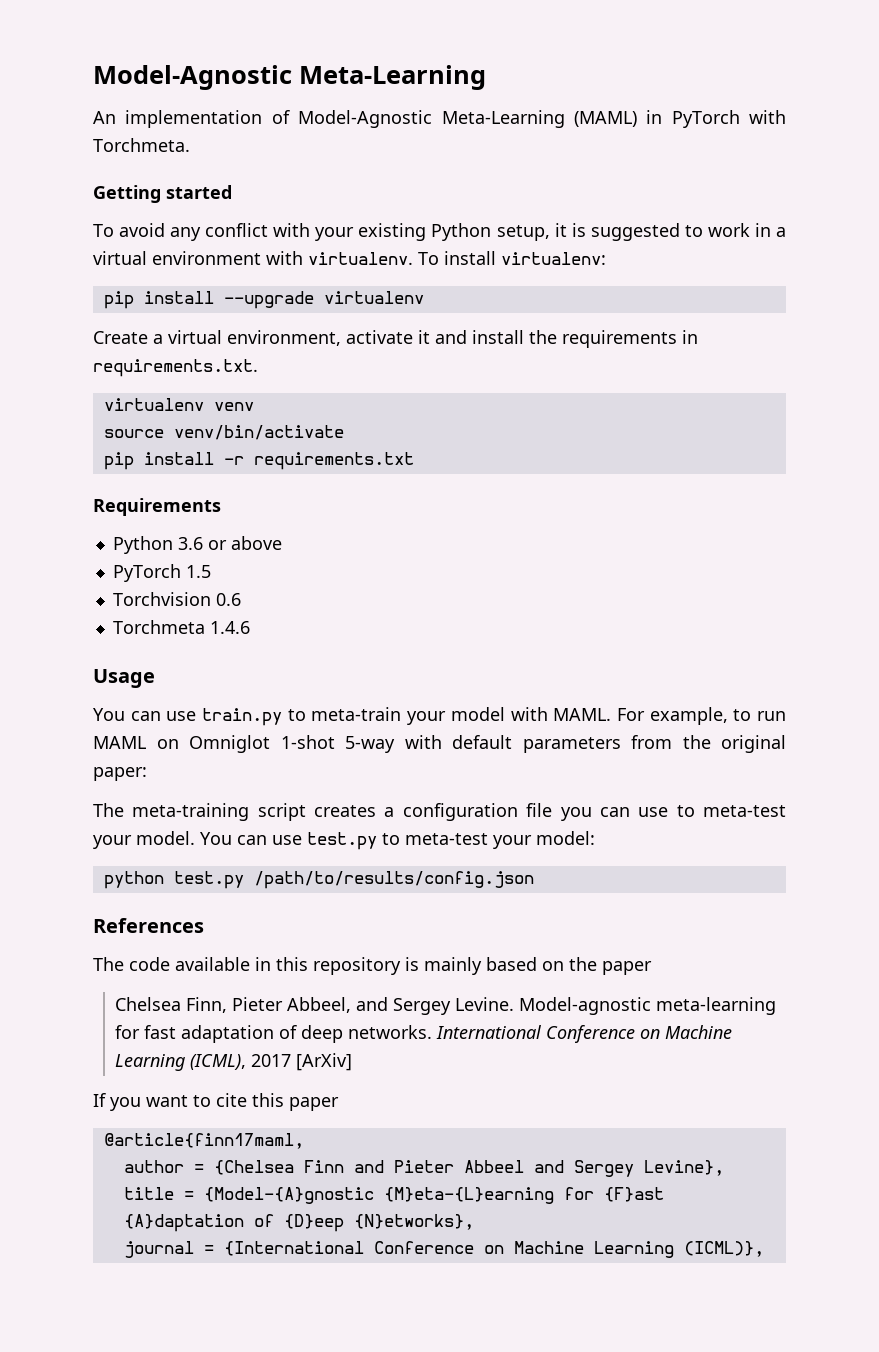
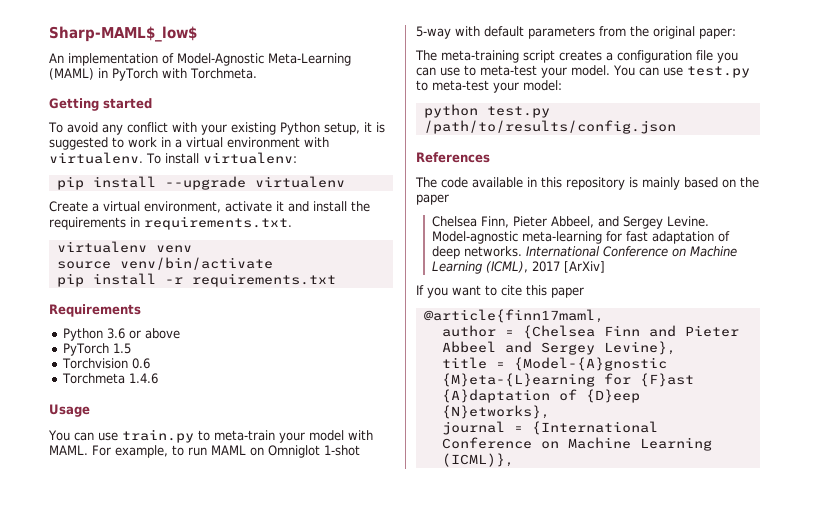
[93,65,486,90] Model-Agnostic Meta-Learning -> [49,26,197,42] Sharp-MAML$_low$

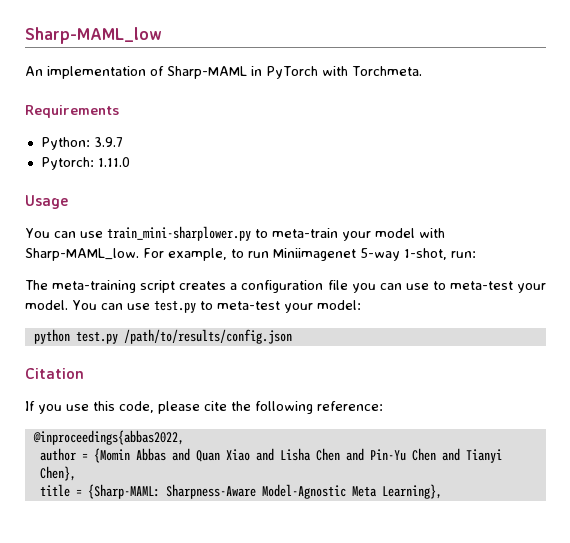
[49,26,197,42] Sharp-MAML$_low$ -> [25,27,162,44] Sharp-MAML_low
[177,53,351,66] [49,68,94,80] Model-Agnostic Meta-Learning (MAML) -> [167,66,247,79] Sharp-MAML
[49,98,152,111] [48,122,385,135] [49,137,329,150] [49,152,297,164] [56,176,345,190] [49,201,370,213] [49,216,292,230] [56,241,192,253] [56,257,273,270] [56,273,336,287] [49,304,141,317] [62,328,180,341] [62,343,131,356] [61,358,150,369] [61,373,158,384] Getting started // To avoid any conflict with your existing Python setup, it is suggested to work in a virtual environment with virtualenv. To install virtualenv: // pip install --upgrade virtualenv // Create a virtual environment, activate it and install the requirements in requirements.txt. // virtualenv venv // source venv/bin/activate // pip install -r requirements.txt // Requirements // Python 3.6 or above // PyTorch 1.5 // Torchvision 0.6 // Torchmeta 1.4.6 -> [25,105,119,118] [40,137,123,150] [40,157,130,170] Requirements // Python: 3.9.7 // Pytorch: 1.11.0
[121,429,194,443] train.py -> [106,226,251,241] train_mini-sharplower.py
[49,445,88,455] MAML. -> [25,248,139,261] Sharp-MAML_low.
[211,445,360,458] [416,26,736,39] MAML on Omniglot 1-shot 5-way with default parameters from the original paper: -> [273,248,476,261] Miniimagenet 5-way 1-shot, run:
[416,152,490,163] [415,177,759,190] [416,194,449,205] [431,216,709,229] [431,231,730,244] [431,246,737,259] [431,261,605,274] [416,285,584,298] [423,309,604,323] [441,325,739,339] [441,341,676,355] [441,357,667,371] [441,373,694,387] [441,389,640,403] [441,405,550,419] [441,421,658,435] [441,437,712,451] [441,453,514,467] References // The code available in this repository is mainly based on the paper // Chelsea Finn, Pieter Abbeel, and Sergey Levine. Model-agnostic meta-learning for fast adaptation of deep networks. International Conference on Machine Learning (ICML), 2017 [ArXiv] // If you want to cite this paper // @article{finn17maml, // author = {Chelsea Finn and Pieter Abbeel and Sergey Levine}, // title = {Model-{A}gnostic {M}eta-{L}earning for {F}ast {A}daptation of {D}eep {N}etworks}, // journal = {International Conference on Machine Learning (ICML)}, -> [25,368,84,379] [25,401,383,414] [32,430,184,445] [39,448,502,463] [39,466,76,481] [39,484,442,499] Citation // If you use this code, please cite the following reference: // @inproceedings{abbas2022, // author = {Momin Abbas and Quan Xiao and Lisha Chen and Pin-Yu Chen and Tianyi Chen}, // title = {Sharp-MAML: Sharpness-Aware Model-Agnostic Meta Learning},

